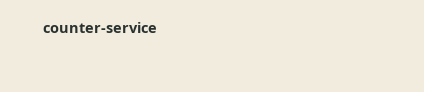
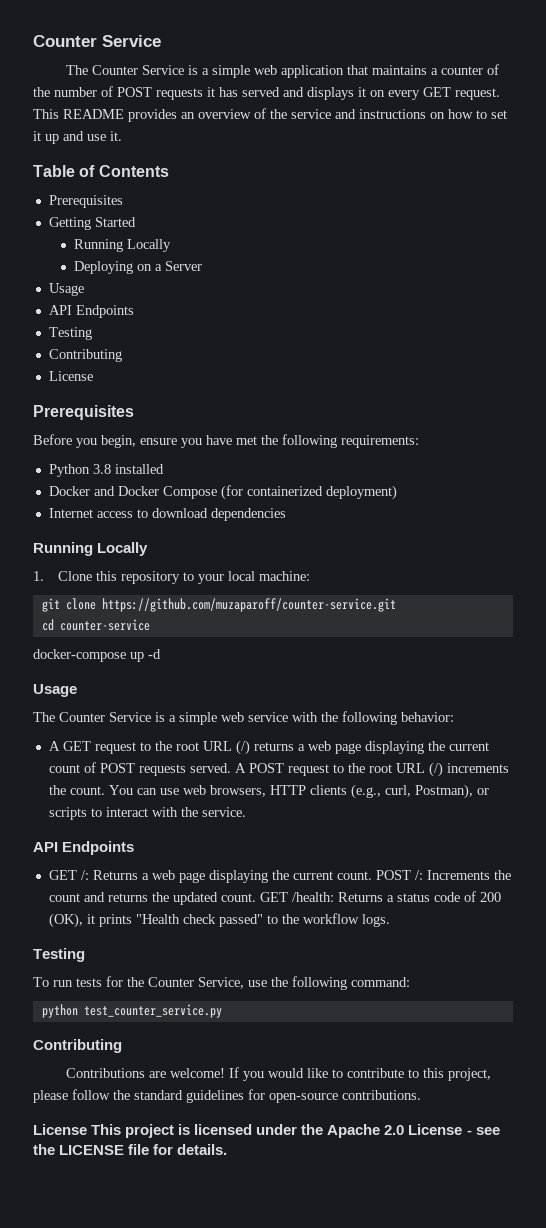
[43,22,157,33] counter-service -> [33,35,161,47] [65,64,499,78] [33,86,500,100] [33,108,507,122] [33,131,122,144] [33,165,169,177] [48,195,123,208] [48,217,136,230] [74,239,172,252] [74,261,203,274] [48,283,84,296] [48,305,134,318] [48,327,92,340] [48,349,122,362] [48,371,93,381] [33,405,134,420] [33,434,419,448] [48,464,164,477] [48,485,397,500] [48,508,286,521] [33,542,149,556] [33,571,311,584] [41,598,396,612] [41,619,150,631] [33,649,161,662] [33,684,77,697] [33,711,454,725] [48,740,489,755] [48,762,509,777] [48,784,489,799] [48,807,246,820] [33,841,135,855] [48,870,511,883] [48,891,501,905] [48,913,390,928] [33,948,85,962] [33,976,410,990] [41,1004,222,1018] [33,1039,122,1053] [65,1067,491,1081] [33,1089,421,1103] [33,1124,500,1138] [33,1144,228,1155] Counter Service // The Counter Service is a simple web application that maintains a counter of the number of POST requests it has served and displays it on every GET request. This README provides an overview of the service and instructions on how to set it up and use it. // Table of Contents // Prerequisites // Getting Started // Running Locally // Deploying on a Server // Usage // API Endpoints // Testing // Contributing // License // Prerequisites // Before you begin, ensure you have met the following requirements: // Python 3.8 installed // Docker and Docker Compose (for containerized deployment) // Internet access to download dependencies // Running Locally // 1. Clone this repository to your local machine: // git clone https://github.com/muzaparoff/counter-service.git // cd counter-service // docker-compose up -d // Usage // The Counter Service is a simple web service with the following behavior: // A GET request to the root URL (/) returns a web page displaying the current count of POST requests served. A POST request to the root URL (/) increments the count. You can use web browsers, HTTP clients (e.g., curl, Postman), or scripts to interact with the service. // API Endpoints // GET /: Returns a web page displaying the current count. POST /: Increments the count and returns the updated count. GET /health: Returns a status code of 200 (OK), it prints "Health check passed" to the workflow logs. // Testing // To run tests for the Counter Service, use the following command: // python test_counter_service.py // Contributing // Contributions are welcome! If you would like to contribute to this project, please follow the standard guidelines for open-source contributions. // License This project is licensed under the Apache 2.0 License - see the LICENSE file for details.

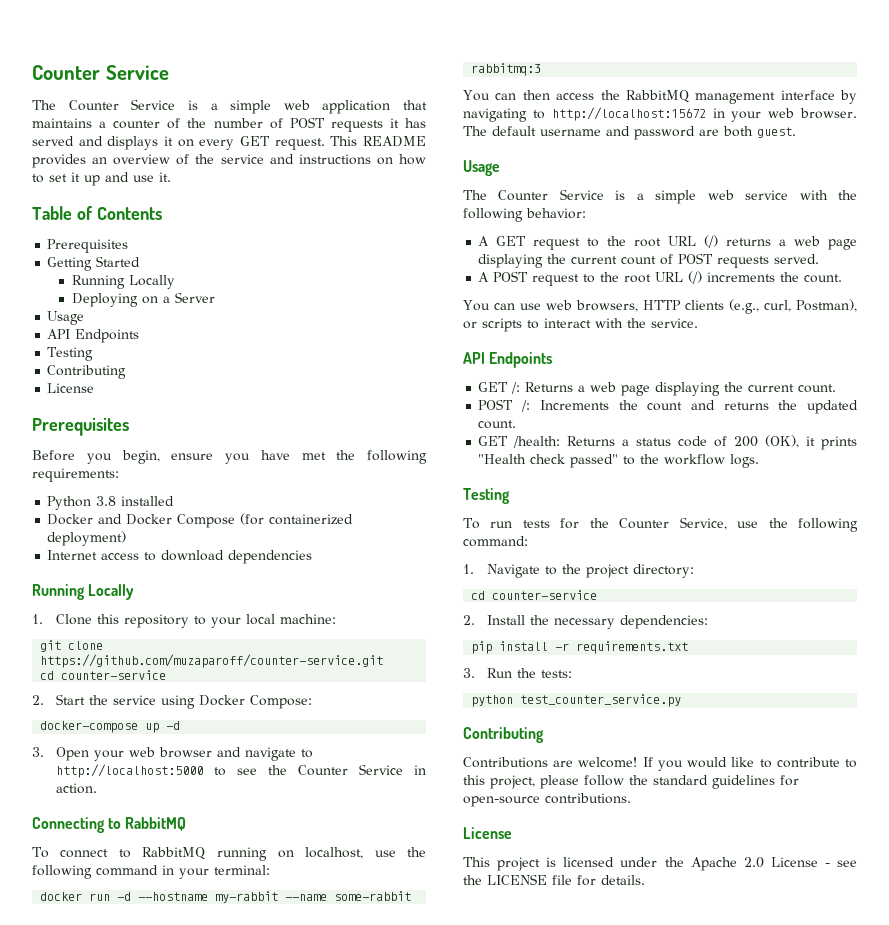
[33,649,161,662] docker-compose up -d -> [32,694,313,709] [40,721,181,733] [32,747,314,761] [56,764,426,778] [56,783,98,794] [32,817,187,833] [32,847,426,861] [32,865,270,879] [40,891,412,903] [471,63,542,76] [463,90,857,104] [463,107,857,122] [463,126,796,140] 2. Start the service using Docker Compose: // docker-compose up -d // 3. Open your web browser and navigate to http://localhost:5000 to see the Counter Service in action. // Connecting to RabbitMQ // To connect to RabbitMQ running on localhost, use the following command in your terminal: // docker run -d --hostname my-rabbit --name some-rabbit rabbitmq:3 // You can then access the RabbitMQ management interface by navigating to http://localhost:15672 in your web browser. The default username and password are both guest.
(231, 768) none -> (820, 259) //
(105, 790) none -> (843, 278) //
(372, 875) none -> (837, 388) //
(256, 897) none -> (517, 424) //
(410, 982) none -> [463,564,695,578] [471,590,598,600] [463,615,709,629] [471,641,689,654] [463,668,573,678] // 1. Navigate to the project directory: // cd counter-service // 2. Install the necessary dependencies: // pip install -r requirements.txt // 3. Run the tests:
(87, 1129) none -> (512, 833) //

